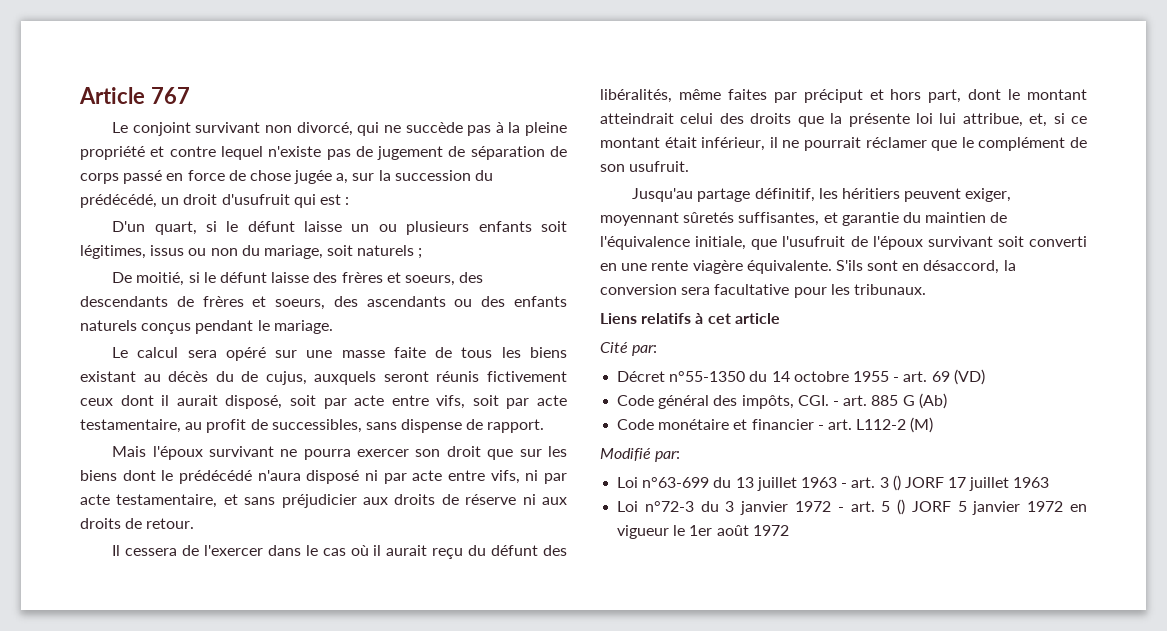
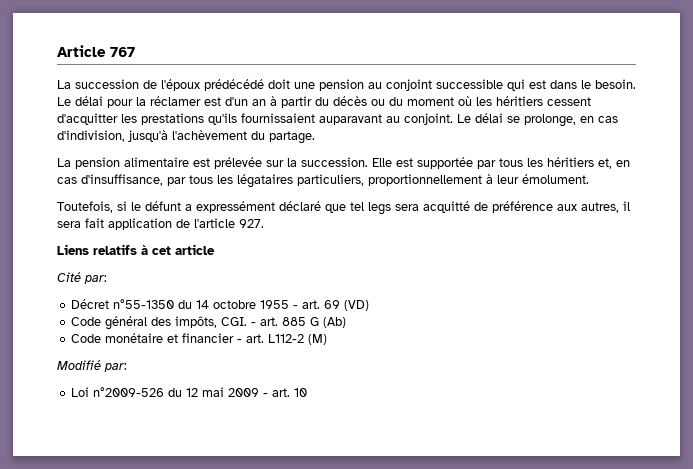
[112,122,567,136] [80,146,567,160] [80,170,494,184] [80,194,350,208] [112,221,567,235] [80,245,423,259] [112,272,484,286] [80,296,567,310] [80,320,333,334] [112,347,567,361] [80,371,567,385] [80,395,567,409] [80,419,545,433] [112,446,567,460] [80,470,568,484] [80,494,567,508] [80,518,195,529] [112,545,568,559] [600,89,1087,103] [600,113,1087,127] [600,137,1087,151] [600,161,690,172] [632,188,1012,202] [600,212,1008,226] [600,236,1087,250] [600,260,1016,274] [600,284,926,298] Le conjoint survivant non divorcé, qui ne succède pas à la pleine propriété et contre lequel n'existe pas de jugement de séparation de corps passé en force de chose jugée a, sur la succession du prédécédé, un droit d'usufruit qui est : // D'un quart, si le défunt laisse un ou plusieurs enfants soit légitimes, issus ou non du mariage, soit naturels ; // De moitié, si le défunt laisse des frères et soeurs, des descendants de frères et soeurs, des ascendants ou des enfants naturels conçus pendant le mariage. // Le calcul sera opéré sur une masse faite de tous les biens existant au décès du de cujus, auxquels seront réunis fictivement ceux dont il aurait disposé, soit par acte entre vifs, soit par acte testamentaire, au profit de successibles, sans dispense de rapport. // Mais l'époux survivant ne pourra exercer son droit que sur les biens dont le prédécédé n'aura disposé ni par acte entre vifs, ni par acte testamentaire, et sans préjudicier aux droits de réserve ni aux droits de retour. // Il cessera de l'exercer dans le cas où il aurait reçu du défunt des libéralités, même faites par préciput et hors part, dont le montant atteindrait celui des droits que la présente loi lui attribue, et, si ce montant était inférieur, il ne pourrait réclamer que le complément de son usufruit. // Jusqu'au partage définitif, les héritiers peuvent exiger, moyennant sûretés suffisantes, et garantie du maintien de l'équivalence initiale, que l'usufruit de l'époux survivant soit converti en une rente viagère équivalente. S'ils sont en désaccord, la conversion sera facultative pour les tribunaux. -> [57,79,636,91] [57,96,591,108] [57,113,618,127] [57,130,315,144] [57,157,630,169] [57,174,589,188] [57,201,630,215] [57,218,264,230] La succession de l'époux prédécédé doit une pension au conjoint successible qui est dans le besoin. Le délai pour la réclamer est d'un an à partir du décès ou du moment où les héritiers cessent d'acquitter les prestations qu'ils fournissaient auparavant au conjoint. Le délai se prolonge, en cas d'indivision, jusqu'à l'achèvement du partage. // La pension alimentaire est prélevée sur la succession. Elle est supportée par tous les héritiers et, en cas d'insuffisance, par tous les légataires particuliers, proportionnellement à leur émolument. // Toutefois, si le défunt a expressément déclaré que tel legs sera acquitté de préférence aux autres, il sera fait application de l'article 927.
[642,475,1050,491] [617,499,1087,515] [617,525,789,539] n°63-699 du 13 juillet 1963 - art. 3 () JORF 17 juillet 1963 // Loi n°72-3 du 3 janvier 1972 - art. 5 () JORF 5 janvier 1972 en vigueur le 1er août 1972 -> [93,387,308,397] n°2009-526 du 12 mai 2009 - art. 10

